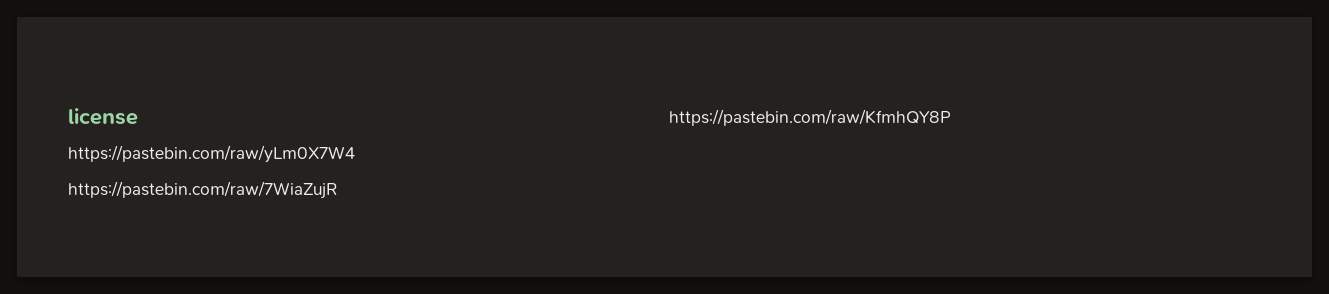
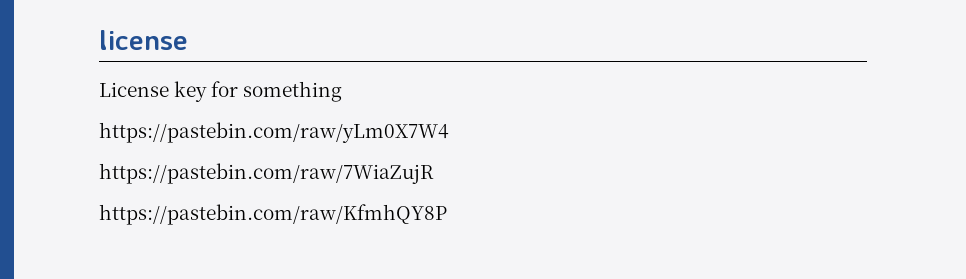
(138, 116) none -> [99,81,343,102] // License key for something

